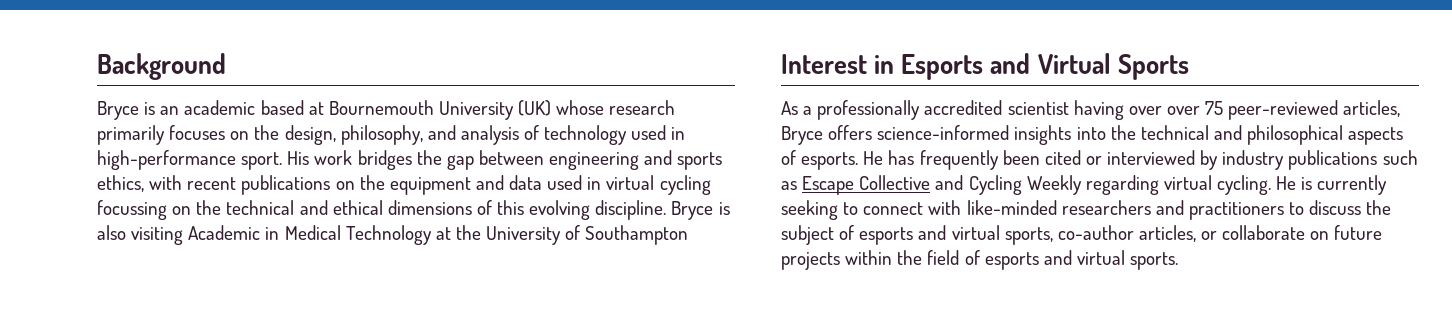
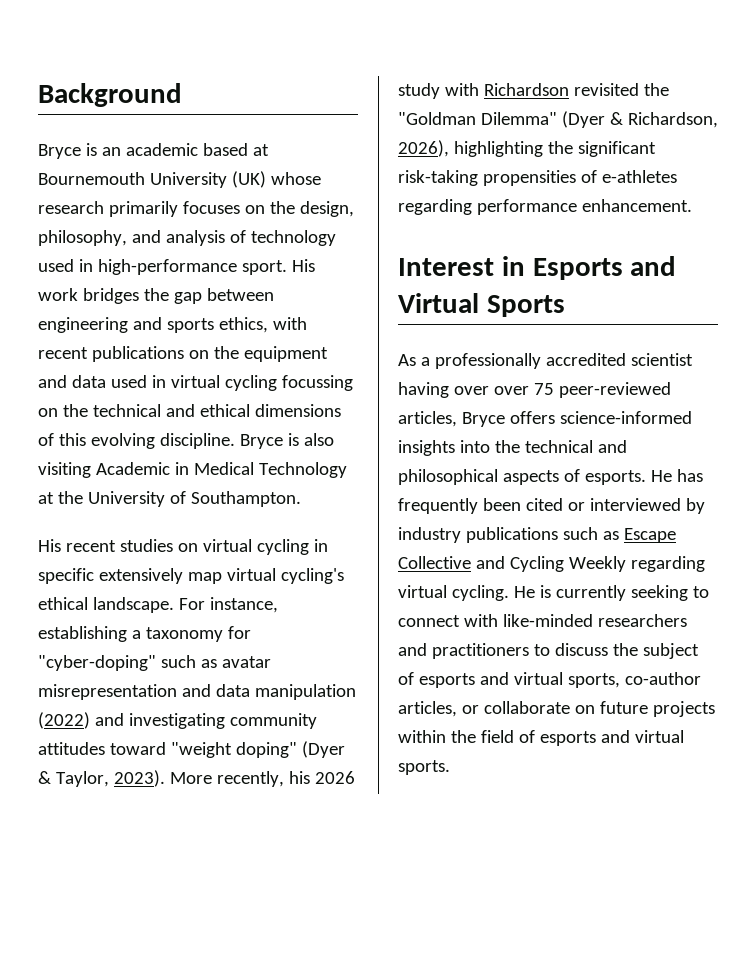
[585,225,689,245] Southampton -> [190,491,301,507] [38,539,328,555] [38,568,344,584] [38,597,278,613] [38,626,251,642] [38,655,271,671] [38,684,356,700] [38,712,317,729] [38,741,345,758] [38,770,355,787] [398,83,669,99] [398,111,718,128] [398,140,656,157] [398,170,677,186] [398,199,692,215] Southampton. // His recent studies on virtual cycling in specific extensively map virtual cycling's ethical landscape. For instance, establishing a taxonomy for "cyber-doping" such as avatar misrepresentation and data manipulation (2022) and investigating community attitudes toward "weight doping" (Dyer & Taylor, 2023). More recently, his 2026 study with Richardson revisited the "Goldman Dilemma" (Dyer & Richardson, 2026), highlighting the significant risk-taking propensities of e-athletes regarding performance enhancement.

